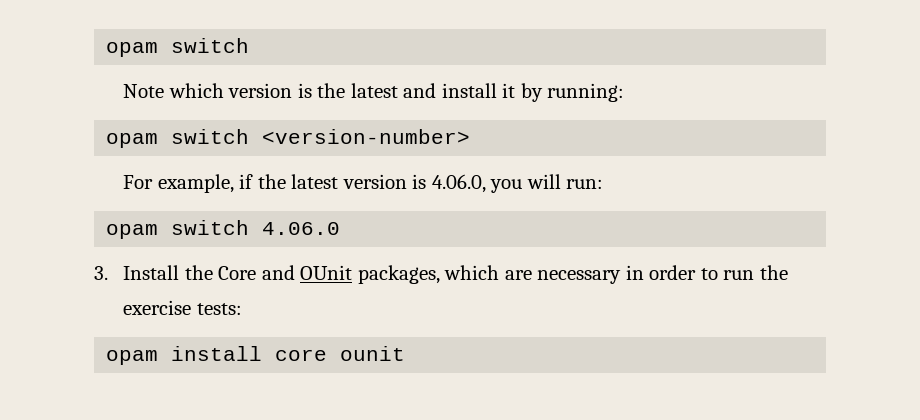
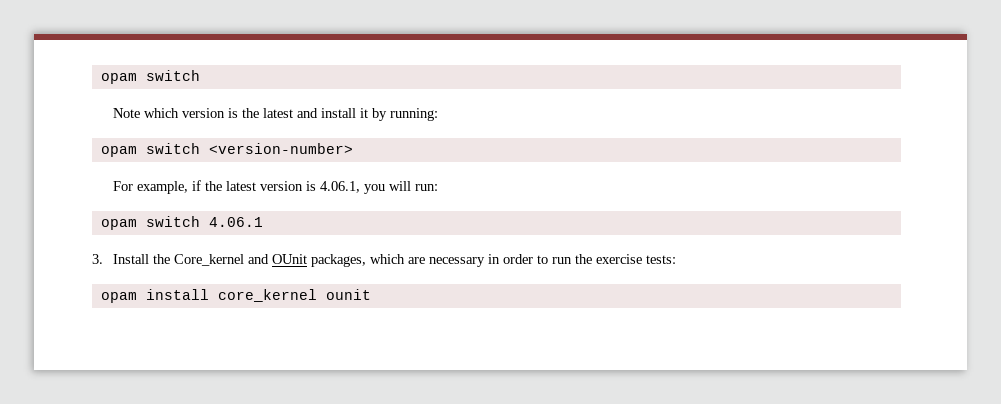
[431,174,486,193] 4.06.0, -> [319,181,360,193] 4.06.1,
[262,222,341,235] 4.06.0 -> [208,217,263,227] 4.06.1
[218,266,257,280] Core -> [173,254,244,266] Core_kernel
[275,349,328,361] core -> [217,289,317,302] core_kernel

